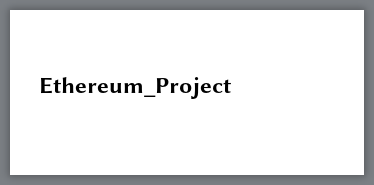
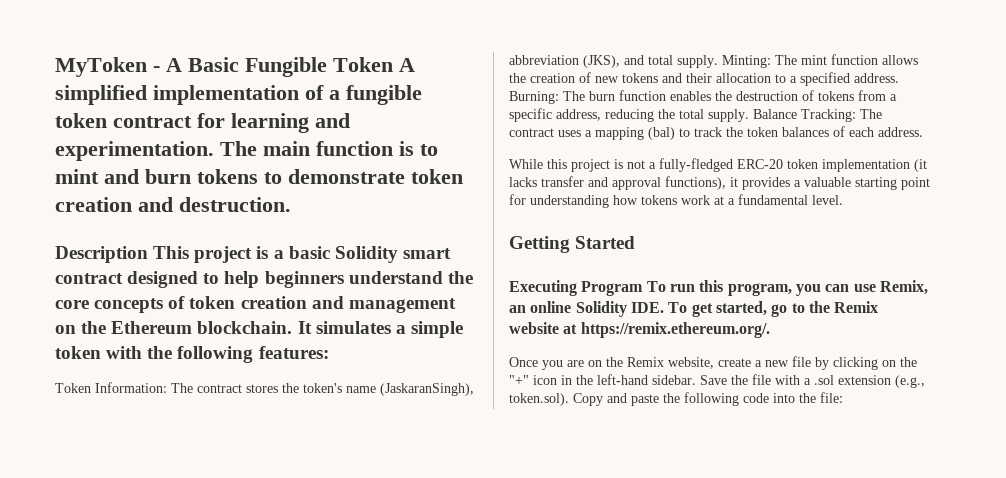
[39,77,231,99] Ethereum_Project -> [55,57,415,77] [55,85,422,105] [55,113,350,133] [55,141,438,161] [55,169,463,184] [55,197,291,212] [55,246,451,263] [55,271,473,288] [55,296,456,313] [55,321,463,338] [55,346,329,363] [55,382,474,396] [509,54,918,68] [509,72,899,86] [509,90,897,104] [509,108,882,122] [509,126,923,140] [509,158,927,172] [509,176,930,190] [509,194,843,208] [509,236,636,253] [509,280,928,296] [509,301,879,317] [509,322,770,338] [509,356,917,370] [509,374,925,388] [509,392,843,406] MyToken - A Basic Fungible Token A simplified implementation of a fungible token contract for learning and experimentation. The main function is to mint and burn tokens to demonstrate token creation and destruction. // Description This project is a basic Solidity smart contract designed to help beginners understand the core concepts of token creation and management on the Ethereum blockchain. It simulates a simple token with the following features: // Token Information: The contract stores the token's name (JaskaranSingh), abbreviation (JKS), and total supply. Minting: The mint function allows the creation of new tokens and their allocation to a specified address. Burning: The burn function enables the destruction of tokens from a specific address, reducing the total supply. Balance Tracking: The contract uses a mapping (bal) to track the token balances of each address. // While this project is not a fully-fledged ERC-20 token implementation (it lacks transfer and approval functions), it provides a valuable starting point for understanding how tokens work at a fundamental level. // Getting Started // Executing Program To run this program, you can use Remix, an online Solidity IDE. To get started, go to the Remix website at https://remix.ethereum.org/. // Once you are on the Remix website, create a new file by clicking on the "+" icon in the left-hand sidebar. Save the file with a .sol extension (e.g., token.sol). Copy and paste the following code into the file:

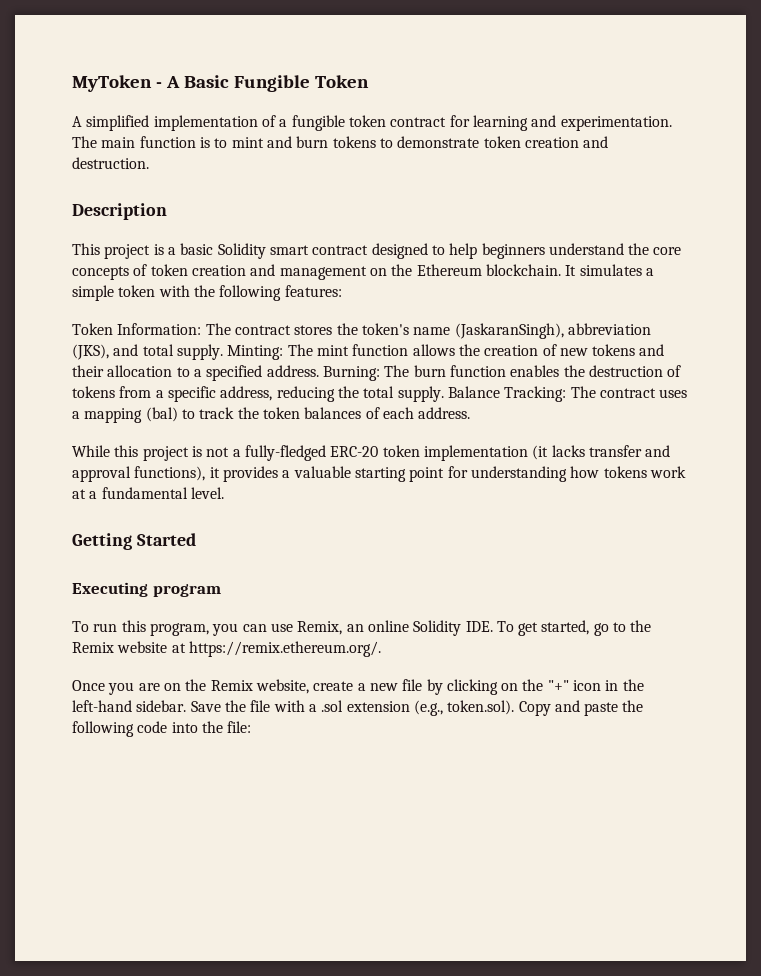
(393, 64) none -> (369, 81) //
(148, 254) none -> (167, 211) //
[581,281,644,296] Program -> [152,584,221,597] program //

